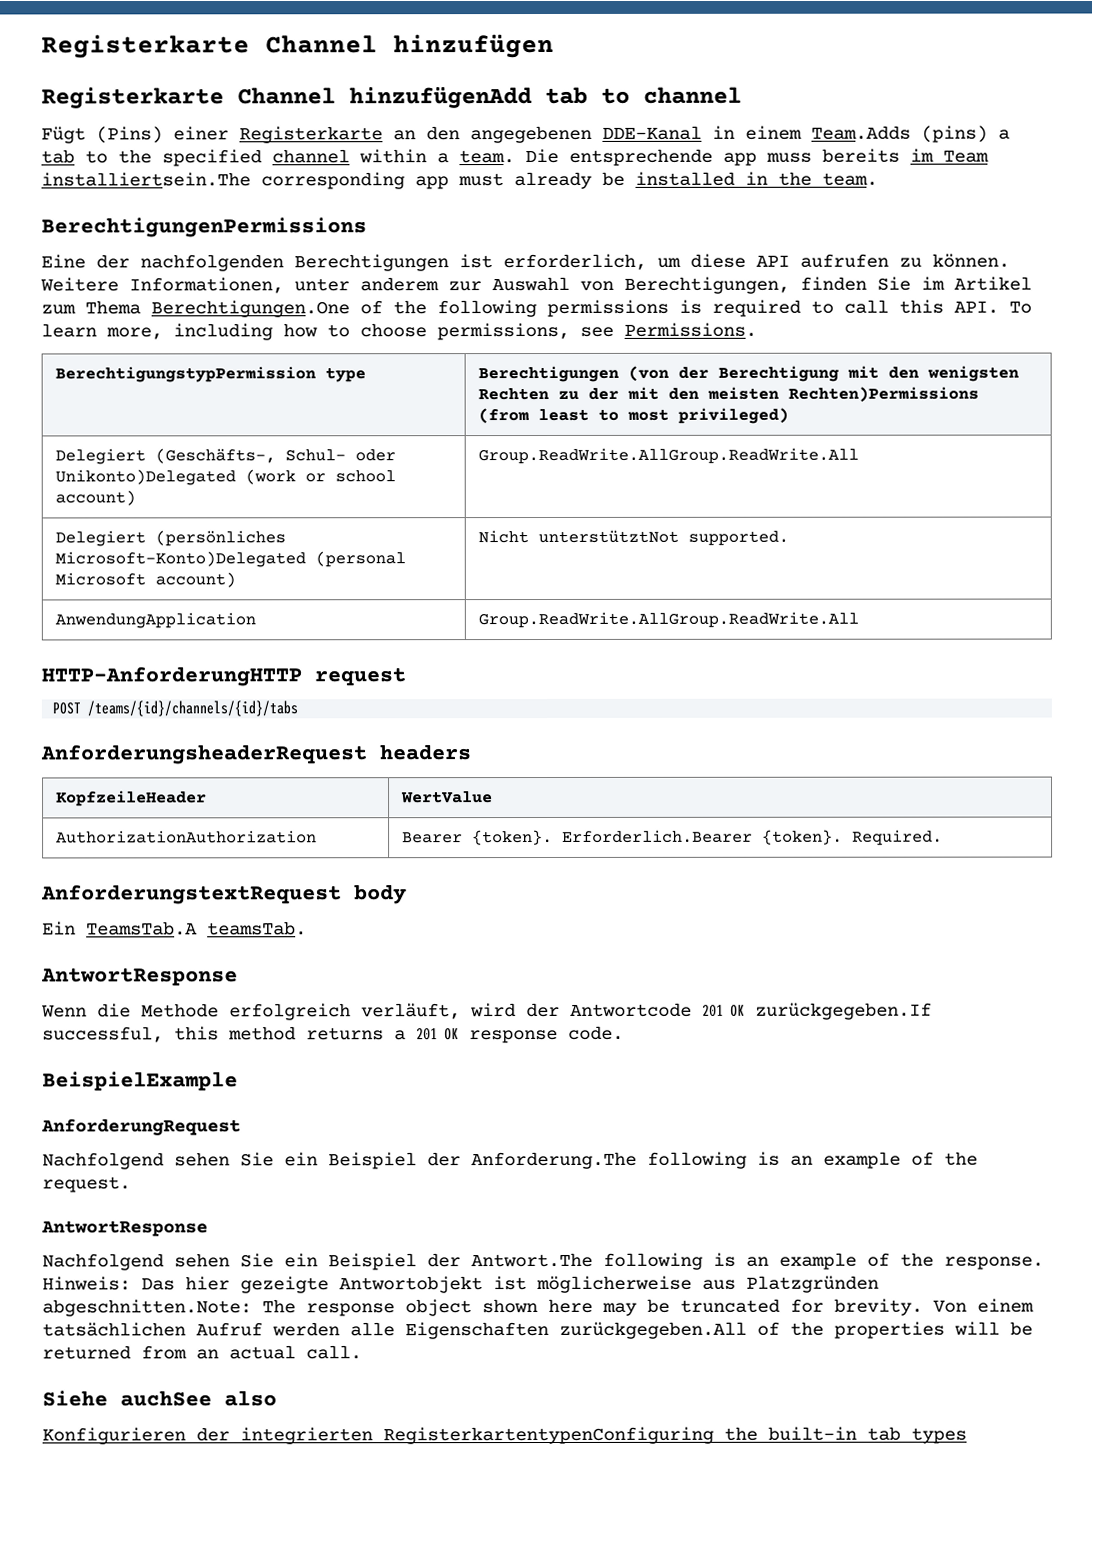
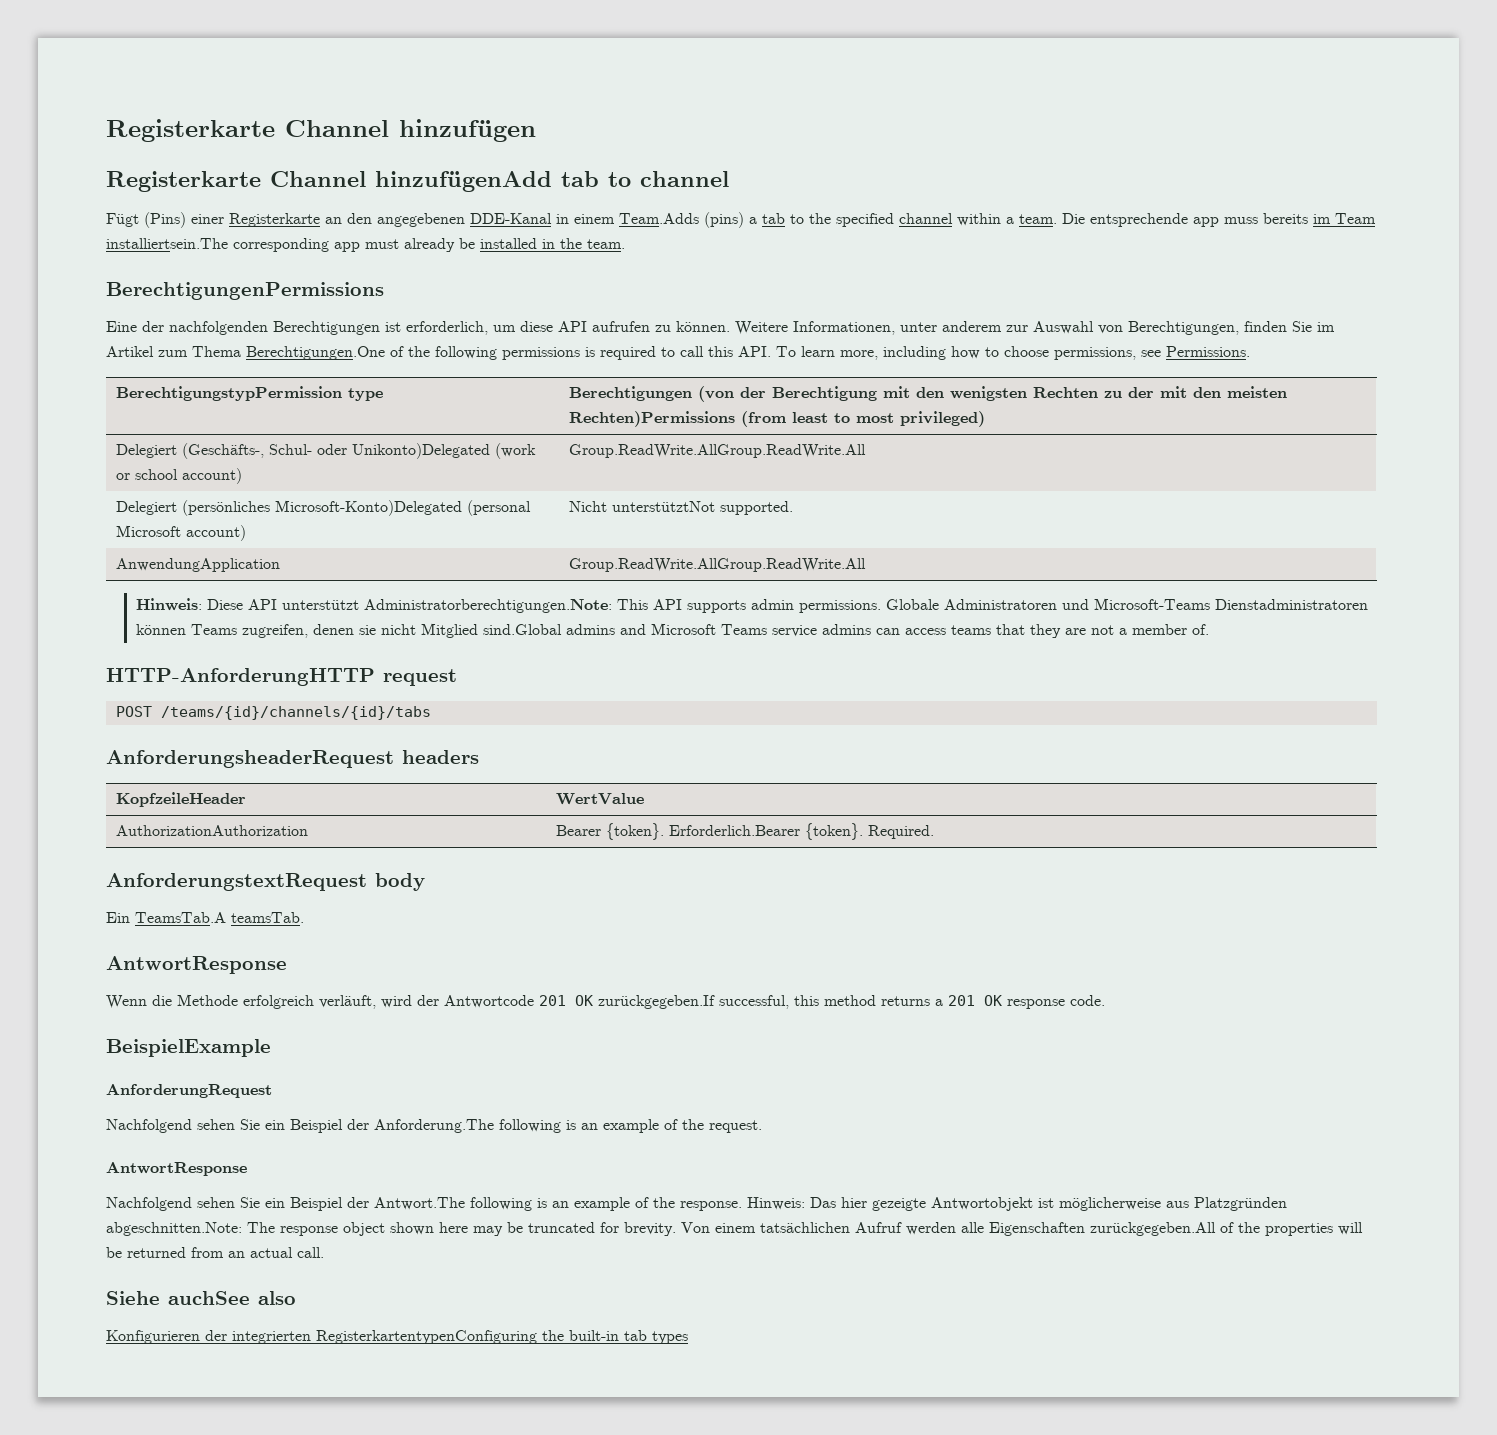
(859, 620) none -> [135,598,1368,613] [135,623,1209,638] // Hinweis: Diese API unterstützt Administratorberechtigungen.Note: This API supports admin permissions. Globale Administratoren und Microsoft-Teams Dienstadministratoren können Teams zugreifen, denen sie nicht Mitglied sind.Global admins and Microsoft Teams service admins can access teams that they are not a member of.

